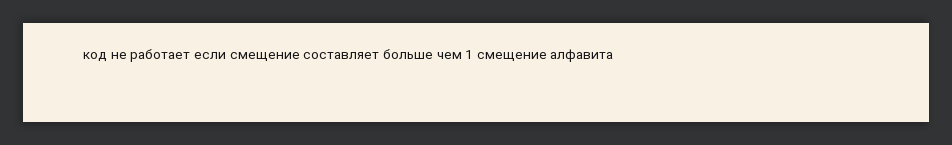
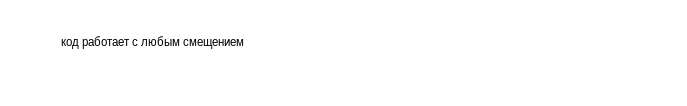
[110,49,614,62] не работает если смещение составляет больше чем 1 смещение алфавита -> [82,36,245,49] работает с любым смещением

